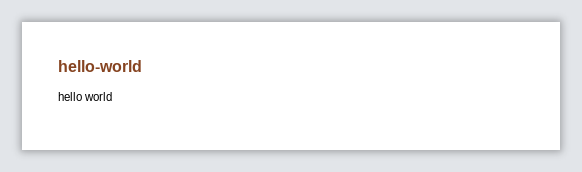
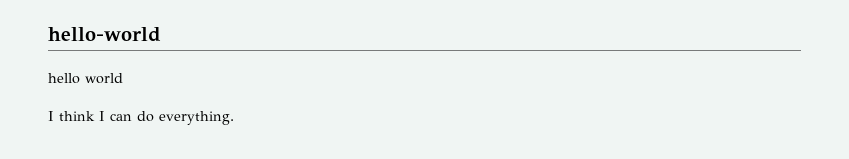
(113, 96) none -> [48,111,234,125] // I think I can do everything.

